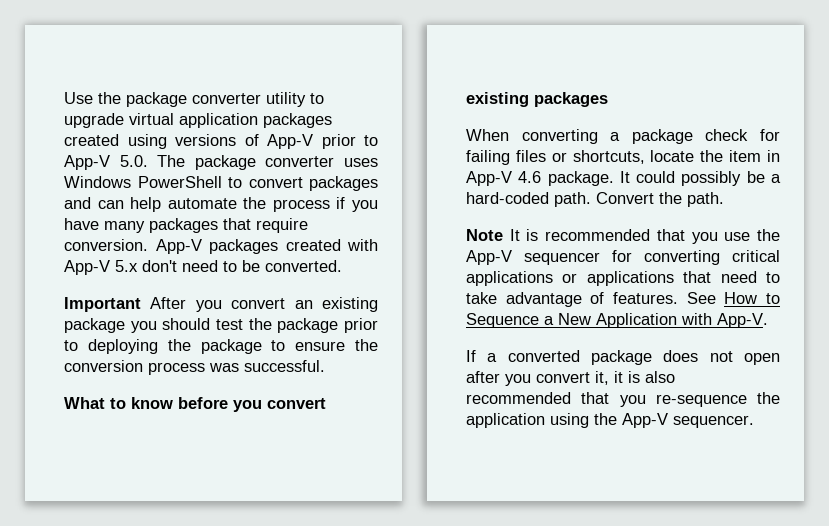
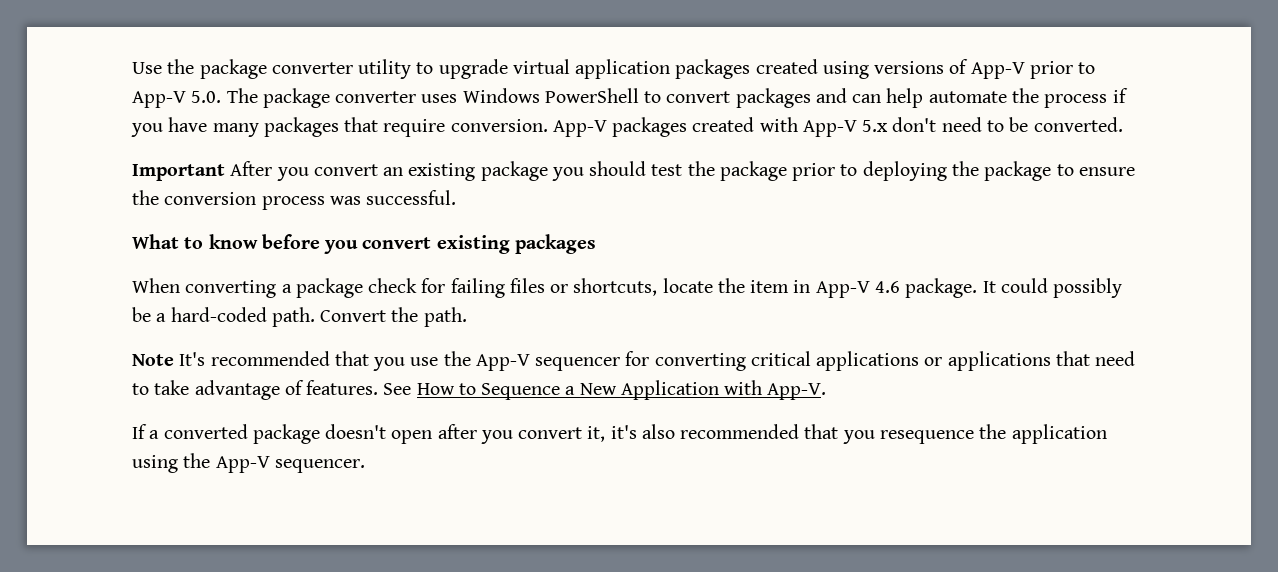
[509,229,539,241] It is -> [179,352,206,366] It's
[663,350,733,362] does not -> [325,424,387,439] doesn't
[614,371,640,383] it is -> [610,425,637,439] it's
[655,394,747,407] re-sequence -> [879,430,974,444] resequence

